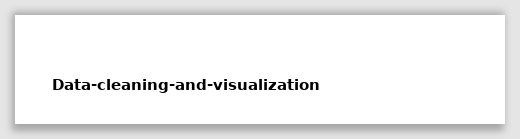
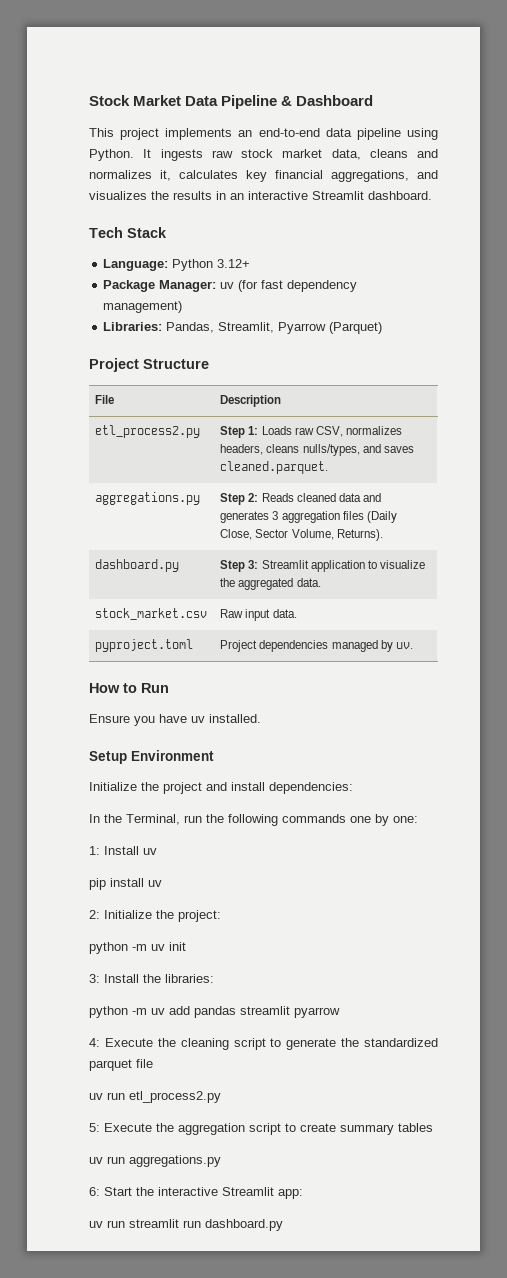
[52,79,320,93] Data-cleaning-and-visualization -> [89,95,374,109] [89,128,438,140] [89,149,438,161] [89,170,438,182] [89,191,432,200] [89,227,167,238] [103,259,251,271] [103,280,358,292] [103,301,183,313] [103,322,383,334] [89,358,209,372] [95,395,115,404] [220,395,282,407] [95,425,201,438] [220,426,402,438] [220,444,414,456] [220,461,329,474] [95,492,201,505] [220,493,381,505] [220,511,397,523] [220,529,383,541] [95,559,180,572] [220,560,425,572] [220,578,321,590] [95,608,208,620] [220,609,297,621] [95,639,194,652] [220,640,413,652] [89,683,169,693] [89,714,261,726] [89,750,214,764] [89,782,353,794] [89,814,418,826] [89,846,157,855] [89,878,162,890] [89,910,221,922] [89,942,186,954] [89,974,214,983] [89,1006,340,1018] [89,1038,438,1050] [89,1059,153,1071] [89,1091,221,1103] [89,1123,433,1135] [89,1155,221,1167] [89,1187,303,1199] [89,1219,283,1231] Stock Market Data Pipeline & Dashboard // This project implements an end-to-end data pipeline using Python. It ingests raw stock market data, cleans and normalizes it, calculates key financial aggregations, and visualizes the results in an interactive Streamlit dashboard. // Tech Stack // Language: Python 3.12+ // Package Manager: uv (for fast dependency management) // Libraries: Pandas, Streamlit, Pyarrow (Parquet) // Project Structure // File | Description // etl_process2.py | Step 1: Loads raw CSV, normalizes headers, cleans nulls/types, and saves cleaned.parquet. // aggregations.py | Step 2: Reads cleaned data and generates 3 aggregation files (Daily Close, Sector Volume, Returns). // dashboard.py | Step 3: Streamlit application to visualize the aggregated data. // stock_market.csv | Raw input data. // pyproject.toml | Project dependencies managed by uv. // How to Run // Ensure you have uv installed. // Setup Environment // Initialize the project and install dependencies: // In the Terminal, run the following commands one by one: // 1: Install uv // pip install uv // 2: Initialize the project: // python -m uv init // 3: Install the libraries: // python -m uv add pandas streamlit pyarrow // 4: Execute the cleaning script to generate the standardized parquet file // uv run etl_process2.py // 5: Execute the aggregation script to create summary tables // uv run aggregations.py // 6: Start the interactive Streamlit app: // uv run streamlit run dashboard.py

